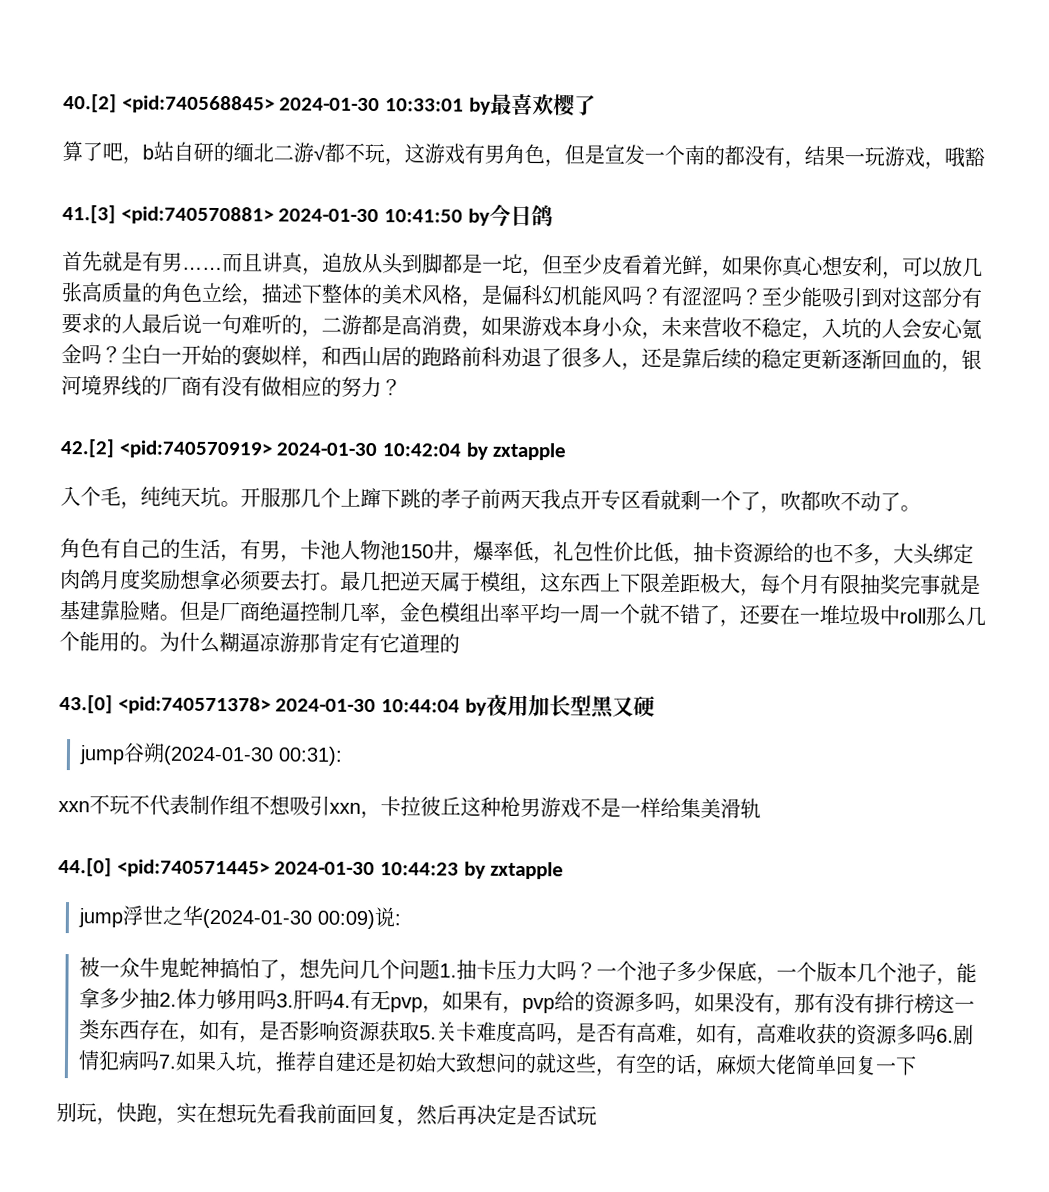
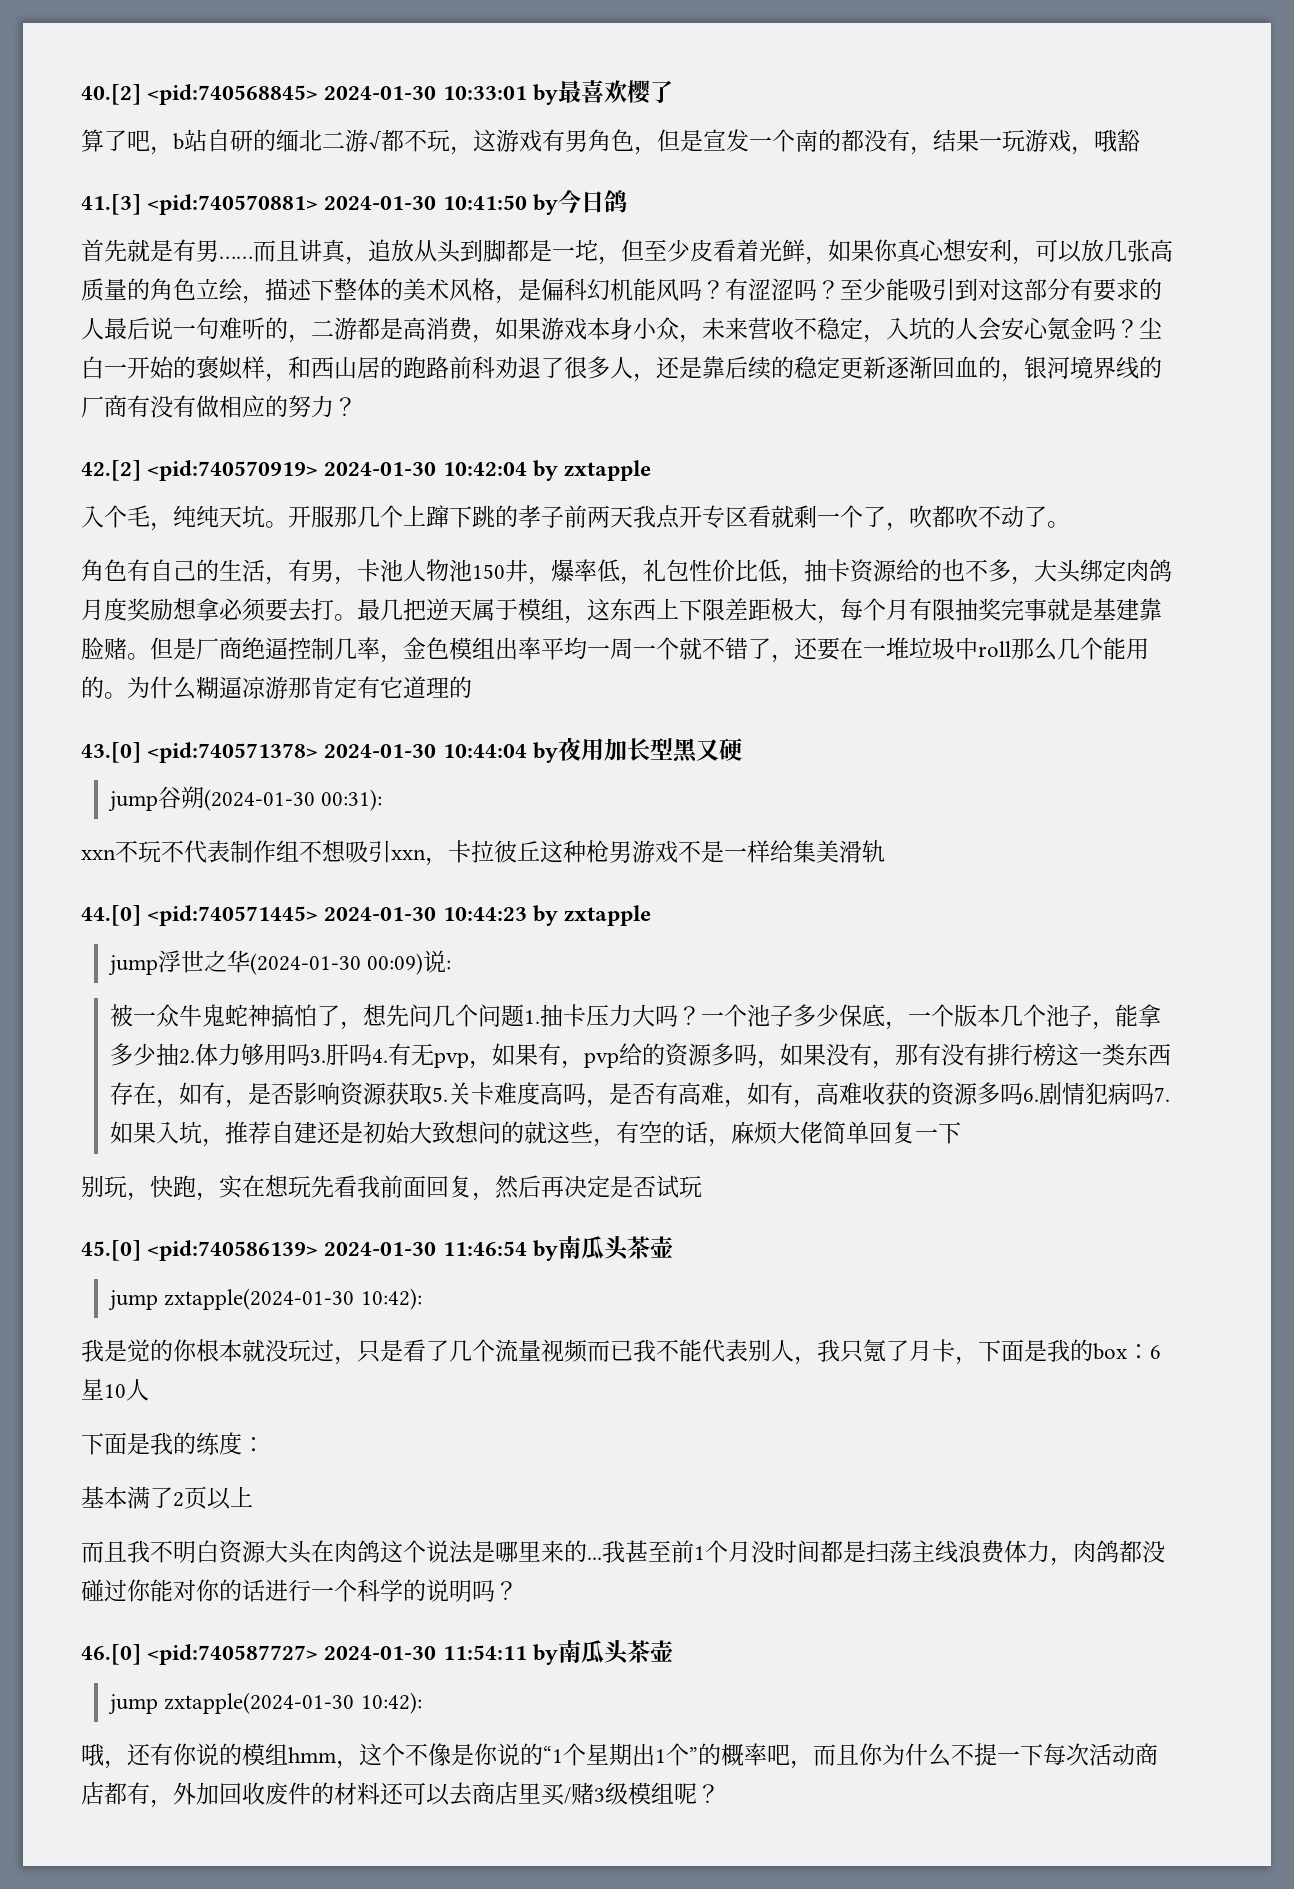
(597, 1116) none -> [81,1236,673,1261] [108,1288,422,1311] [81,1339,1161,1365] [81,1378,149,1401] [81,1432,265,1455] [81,1486,253,1510] [81,1540,1165,1566] [81,1579,518,1602] [81,1640,673,1665] [108,1692,422,1715] [81,1743,1158,1769] [81,1782,720,1808] // 45.[0] <pid:740586139> 2024-01-30 11:46:54 by南瓜头茶壶 // jump zxtapple(2024-01-30 10:42): // 我是觉的你根本就没玩过，只是看了几个流量视频而已我不能代表别人，我只氪了月卡，下面是我的box：6星10人 // 下面是我的练度： // 基本满了2页以上 // 而且我不明白资源大头在肉鸽这个说法是哪里来的...我甚至前1个月没时间都是扫荡主线浪费体力，肉鸽都没碰过你能对你的话进行一个科学的说明吗？ // 46.[0] <pid:740587727> 2024-01-30 11:54:11 by南瓜头茶壶 // jump zxtapple(2024-01-30 10:42): // 哦，还有你说的模组hmm，这个不像是你说的“1个星期出1个”的概率吧，而且你为什么不提一下每次活动商店都有，外加回收废件的材料还可以去商店里买/赌3级模组呢？

